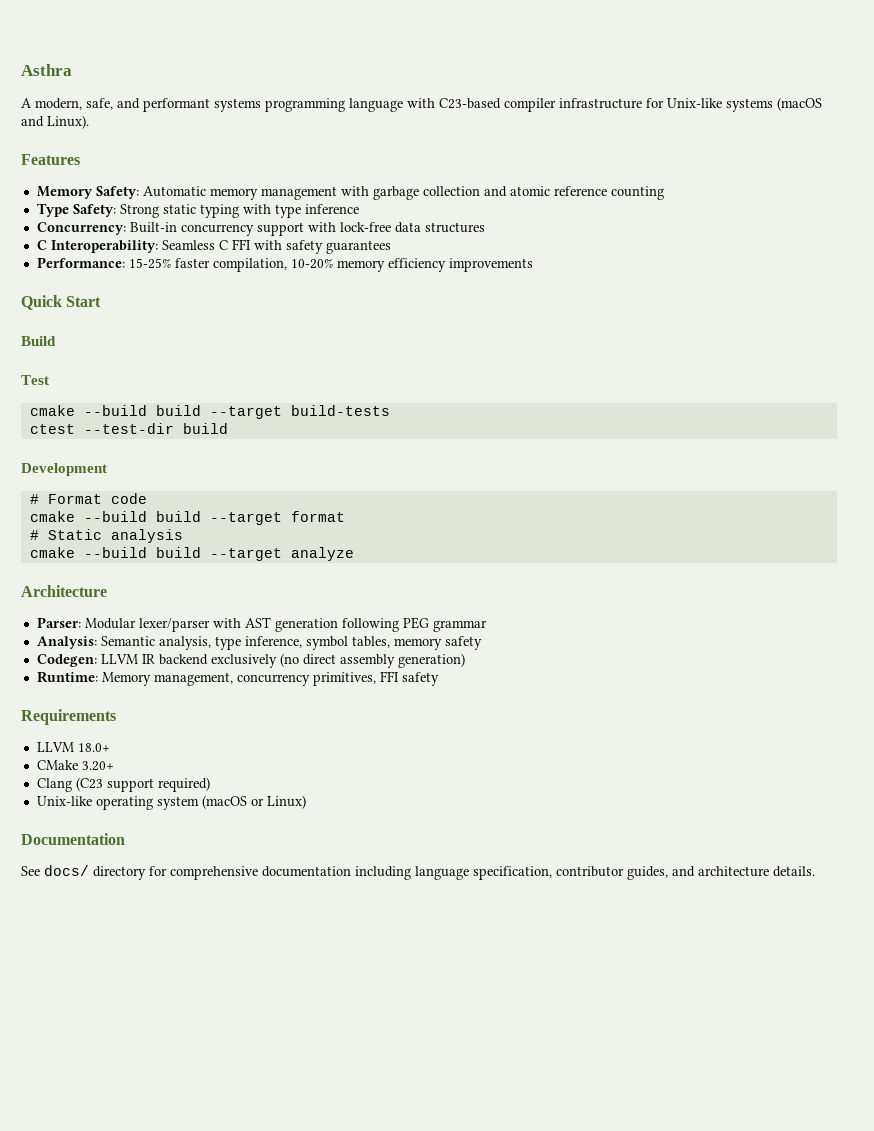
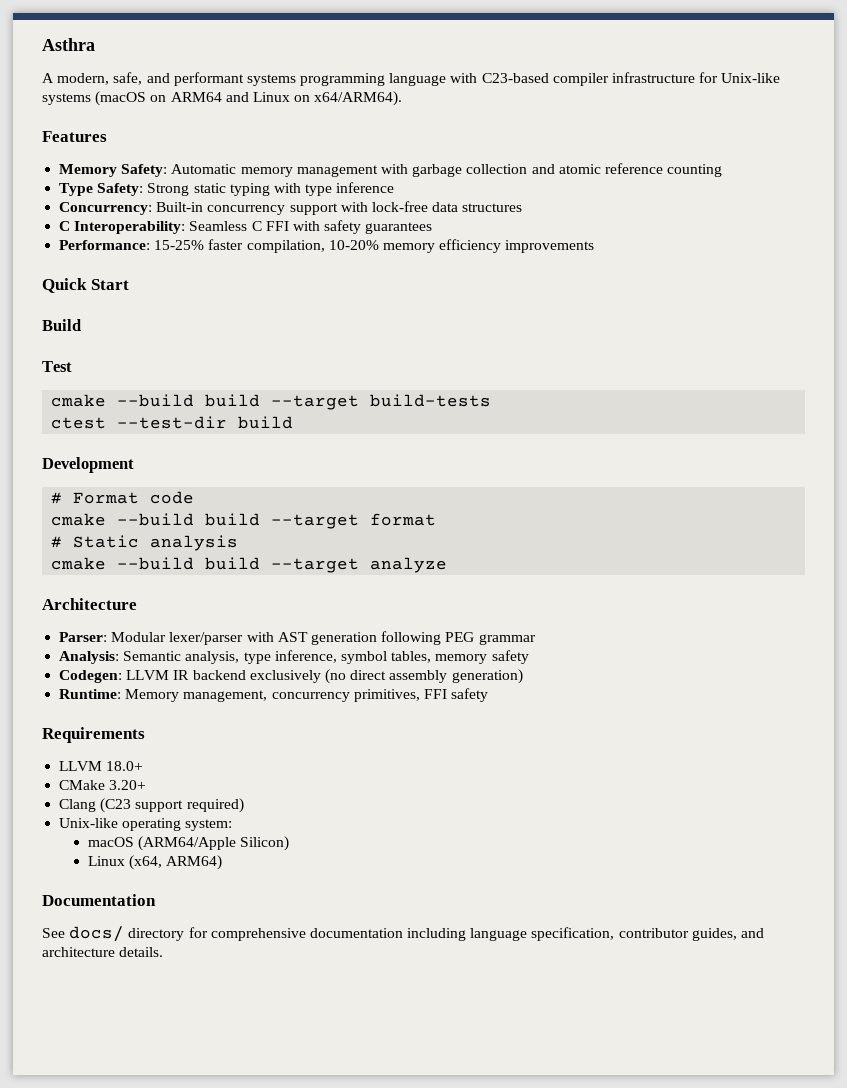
[21,115,89,129] and Linux). -> [150,91,403,106] on ARM64 and Linux on x64/ARM64).
[156,795,306,810] system (macOS or Linux) -> [185,819,233,831] [88,836,290,851] [88,855,223,870] system: // macOS (ARM64/Apple Silicon) // Linux (x64, ARM64)

